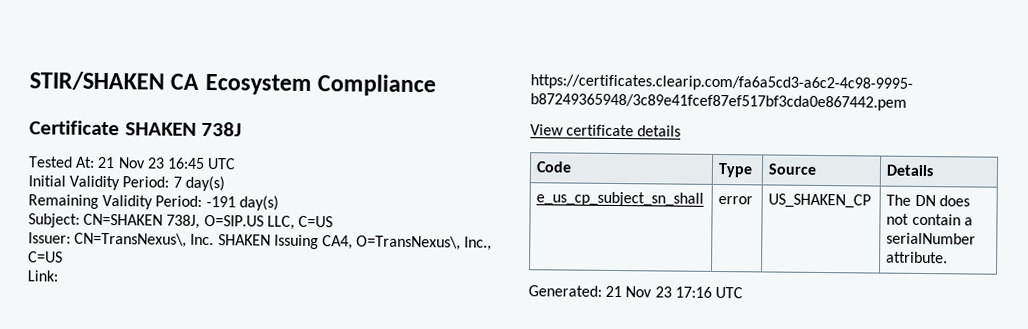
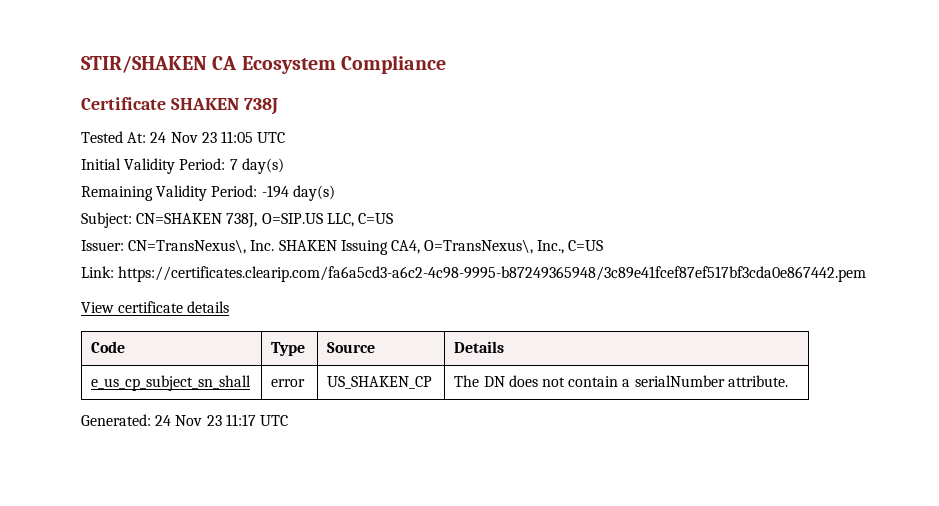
[97,156,205,169] 21 Nov 23 16:45 -> [150,131,253,143] 24 Nov 23 11:05
[205,195,236,208] -191 -> [261,185,289,198] -194
[605,285,712,298] 21 Nov 23 17:16 -> [155,414,256,426] 24 Nov 23 11:17

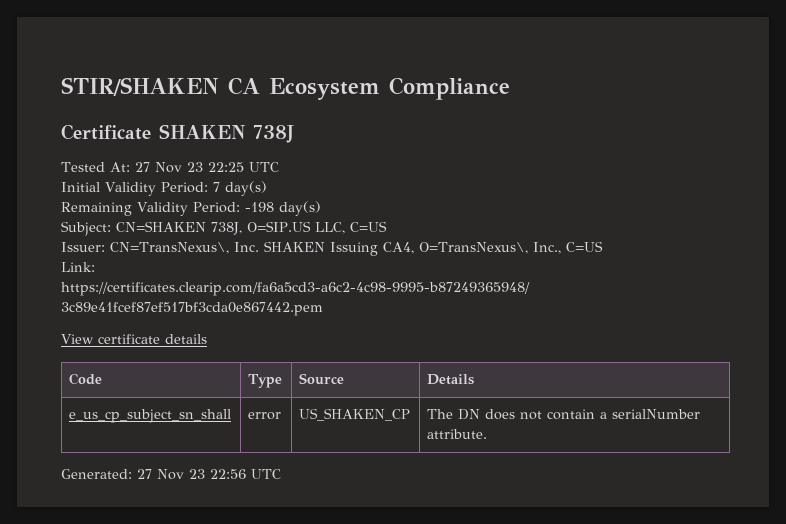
[150,131,253,143] 24 Nov 23 11:05 -> [134,162,244,173] 27 Nov 23 22:25
[261,185,289,198] -194 -> [244,202,274,212] -198
[155,414,256,426] 24 Nov 23 11:17 -> [137,469,246,480] 27 Nov 23 22:56

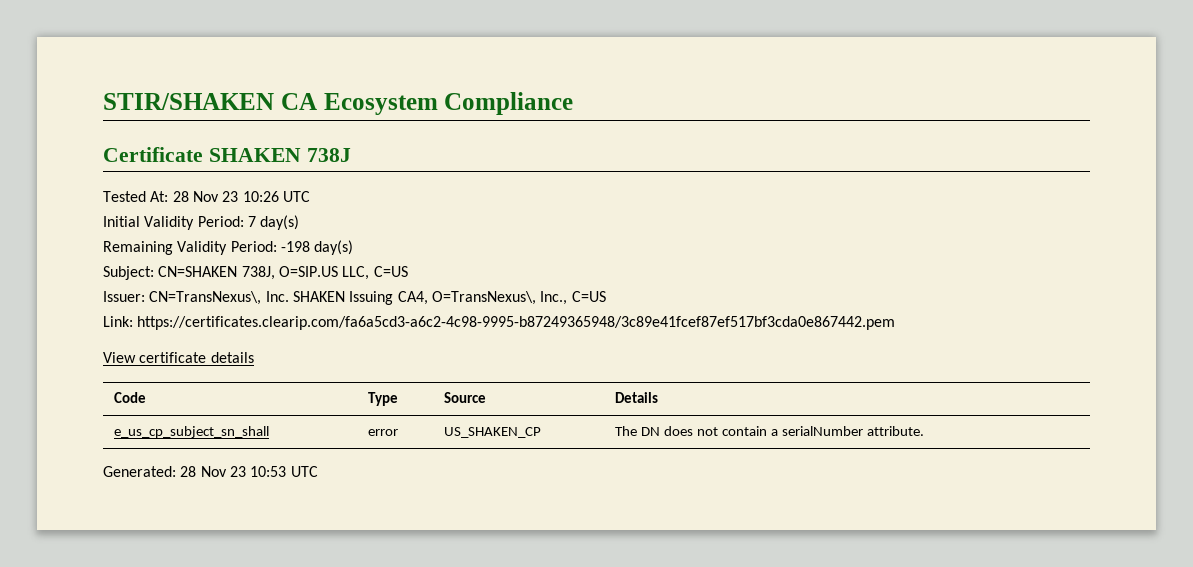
[134,162,244,173] 27 Nov 23 22:25 -> [172,191,279,202] 28 Nov 23 10:26
[137,469,246,480] 27 Nov 23 22:56 -> [180,466,287,477] 28 Nov 23 10:53

